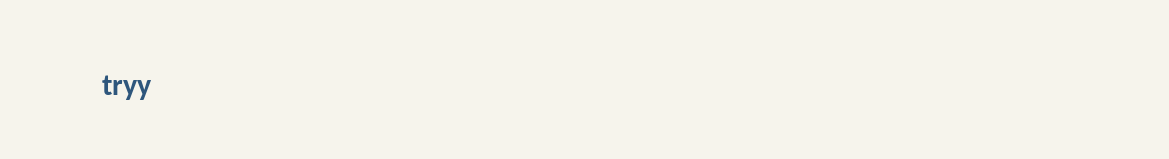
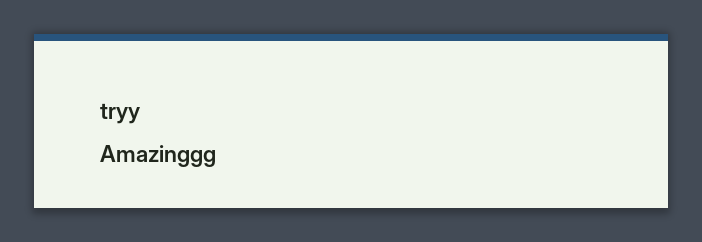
(152, 87) none -> [100,145,216,167] // Amazinggg

